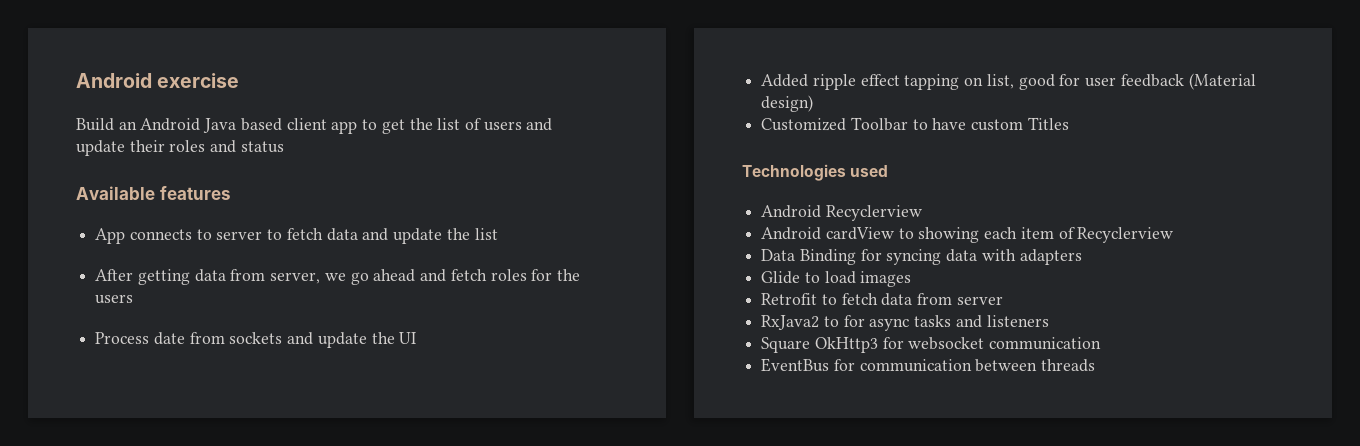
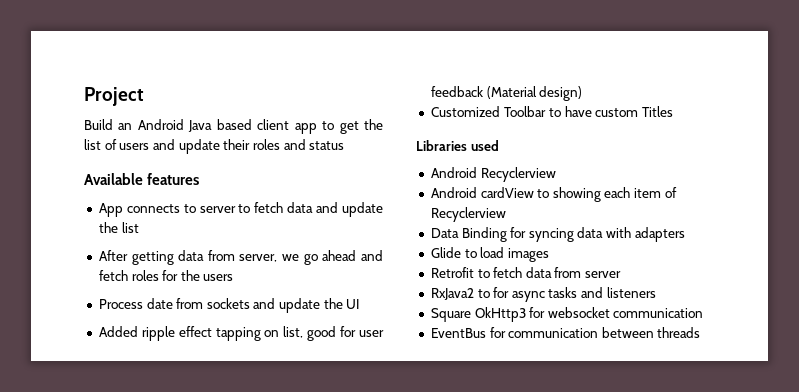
[76,73,240,88] Android exercise -> [84,87,144,106] Project
[742,164,846,181] Technologies -> [416,140,467,151] Libraries

